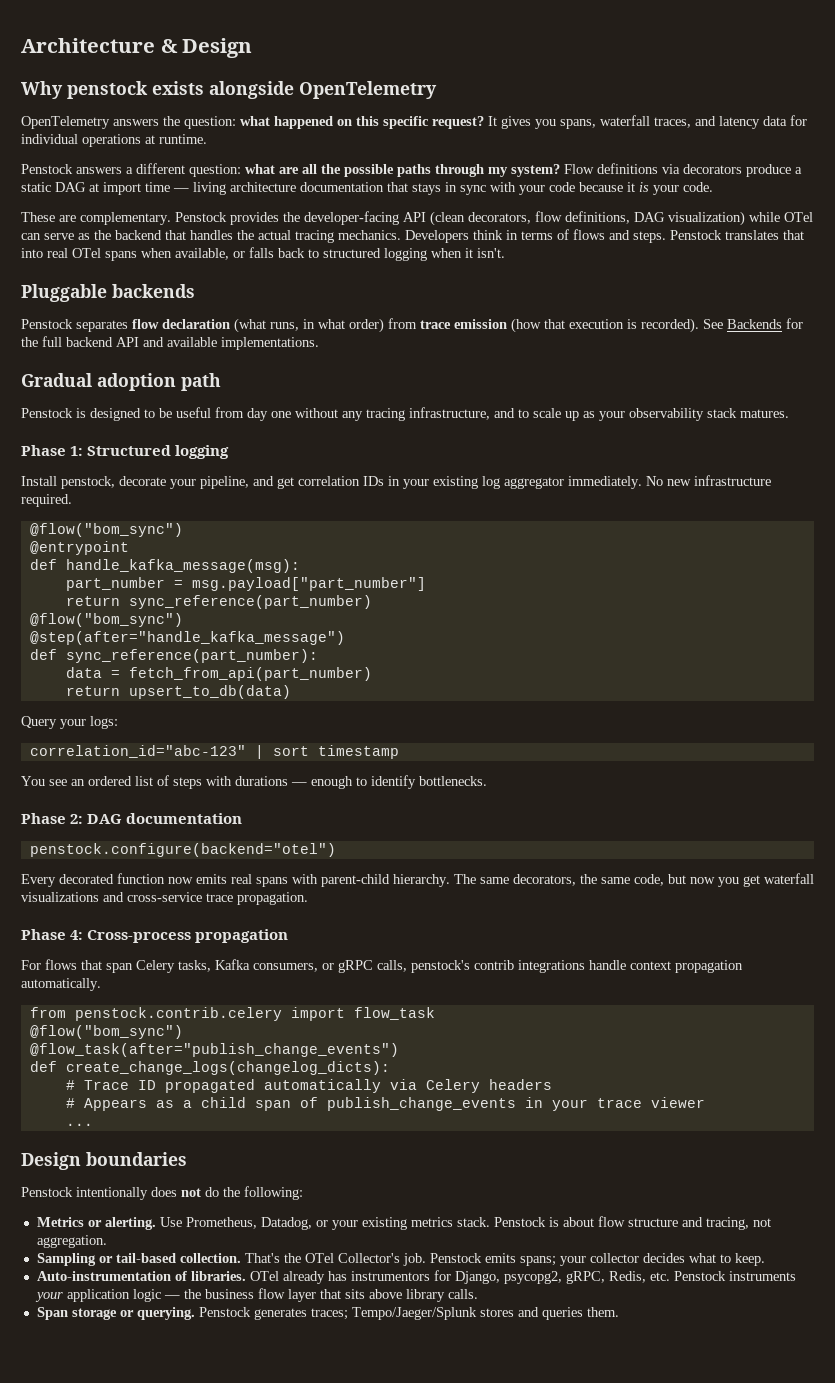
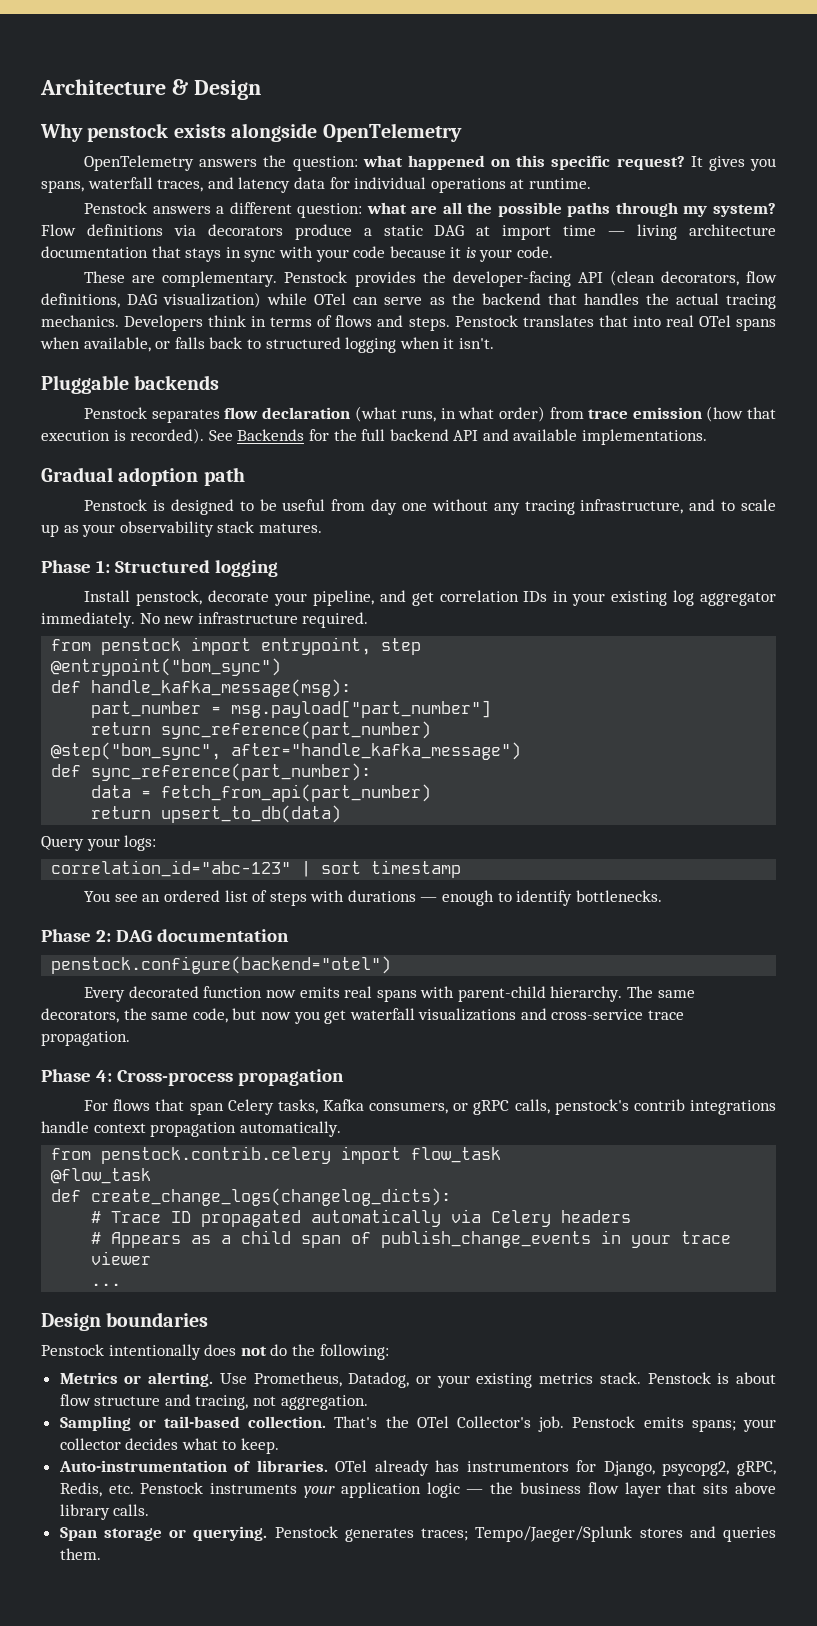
[29,523,183,537] [29,541,129,555] @flow("bom_sync") // @entrypoint -> [51,637,422,655] [51,658,282,676] from penstock import entrypoint, step // @entrypoint("bom_sync")
[29,613,183,627] [29,631,345,645] @flow("bom_sync") // @step(after="handle_kafka_message") -> [51,742,522,760] @step("bom_sync", after="handle_kafka_message")
[29,1025,183,1039] [29,1043,399,1057] @flow("bom_sync") // @flow_task(after="publish_change_events") -> [51,1168,152,1184] @flow_task

